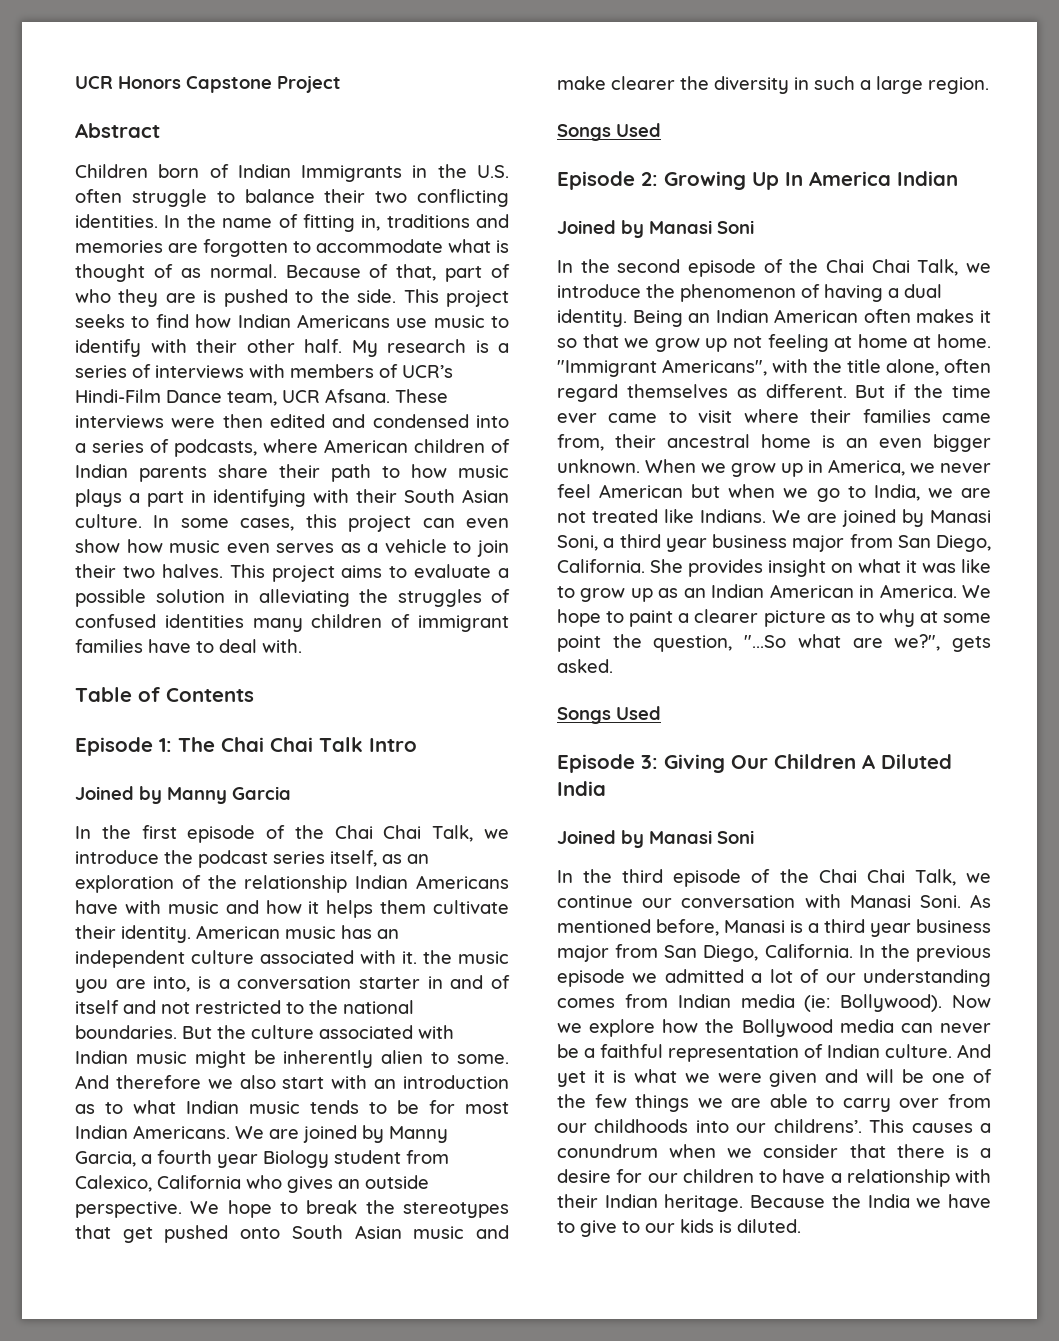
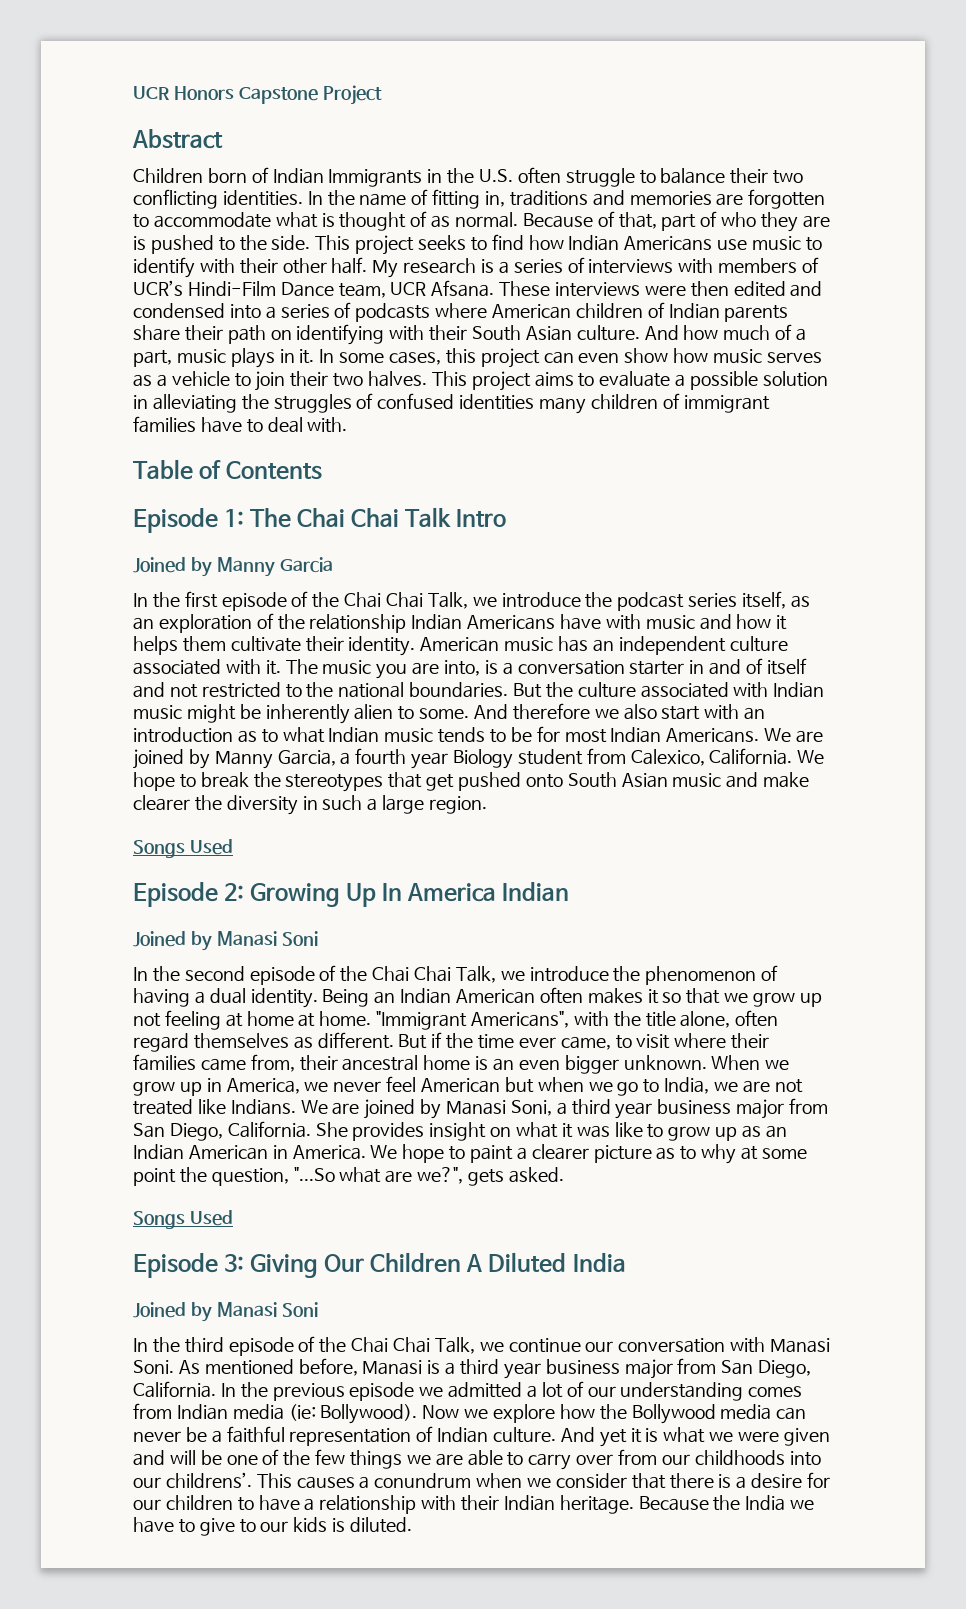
[174,439,257,457] podcasts, -> [355,303,431,322] podcasts
[382,464,509,478] [75,489,206,507] to how music plays a part in -> [270,330,292,340] on
(142, 521) none -> [644,324,807,341] [133,348,315,368] And how much of a part, music plays in it.
[226,543,270,553] even -> (763, 356) none
[423,950,452,964] the -> [285,659,318,674] The
[157,1175,429,1193] [75,1201,182,1218] California who gives an outside perspective. -> [709,748,793,765] California.
[608,413,658,423] came -> [560,1036,611,1050] came,

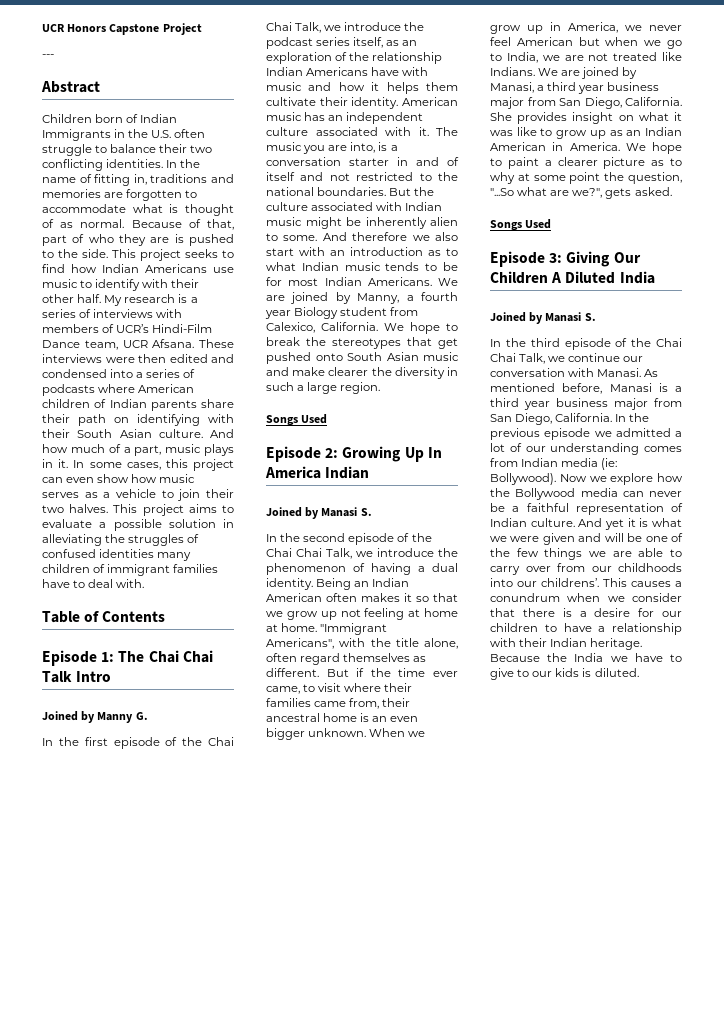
(382, 95) none -> [42,54,54,58] // ---
[279,557,333,573] Garcia -> [135,712,148,720] G.
[214,750,336,769] Manny Garcia, -> [357,293,400,304] Manny,
[281,931,318,946] Soni -> [360,508,372,516] S.
[446,1100,552,1116] Manasi Soni, -> [490,82,534,93] Manasi,
[281,1302,318,1317] Soni -> [584,313,596,321] S.
[770,1338,831,1353] [133,1360,174,1374] Manasi Soni. -> [597,368,642,377] Manasi.

